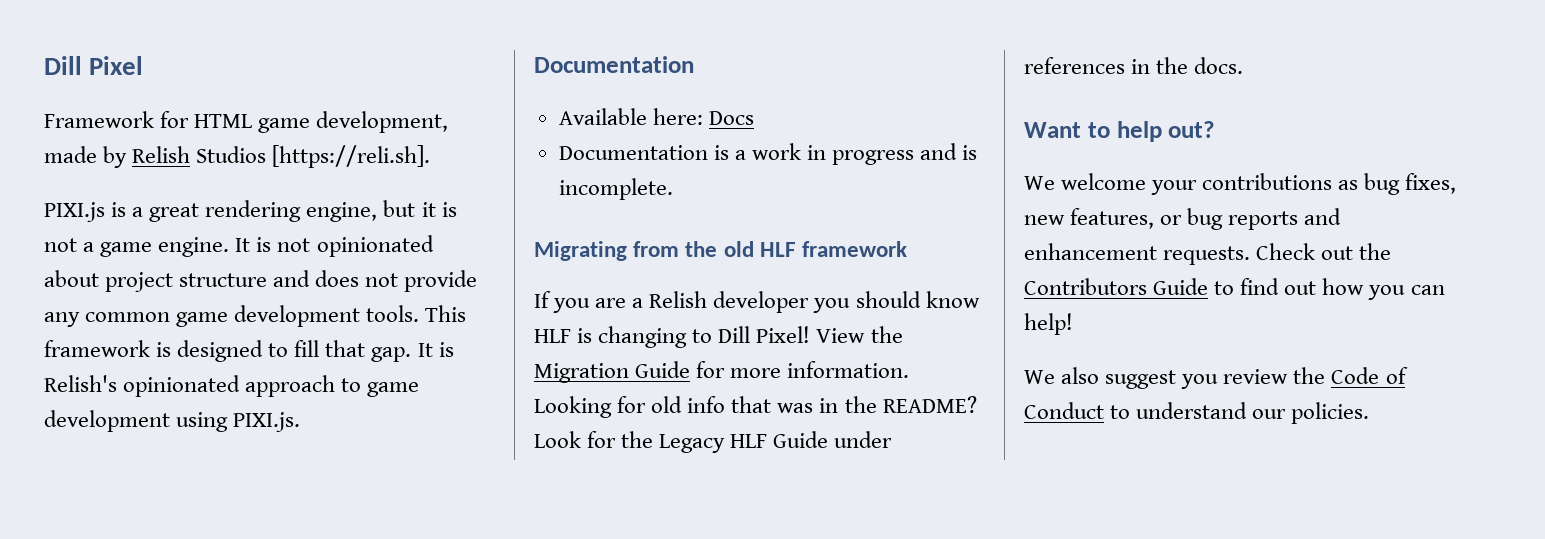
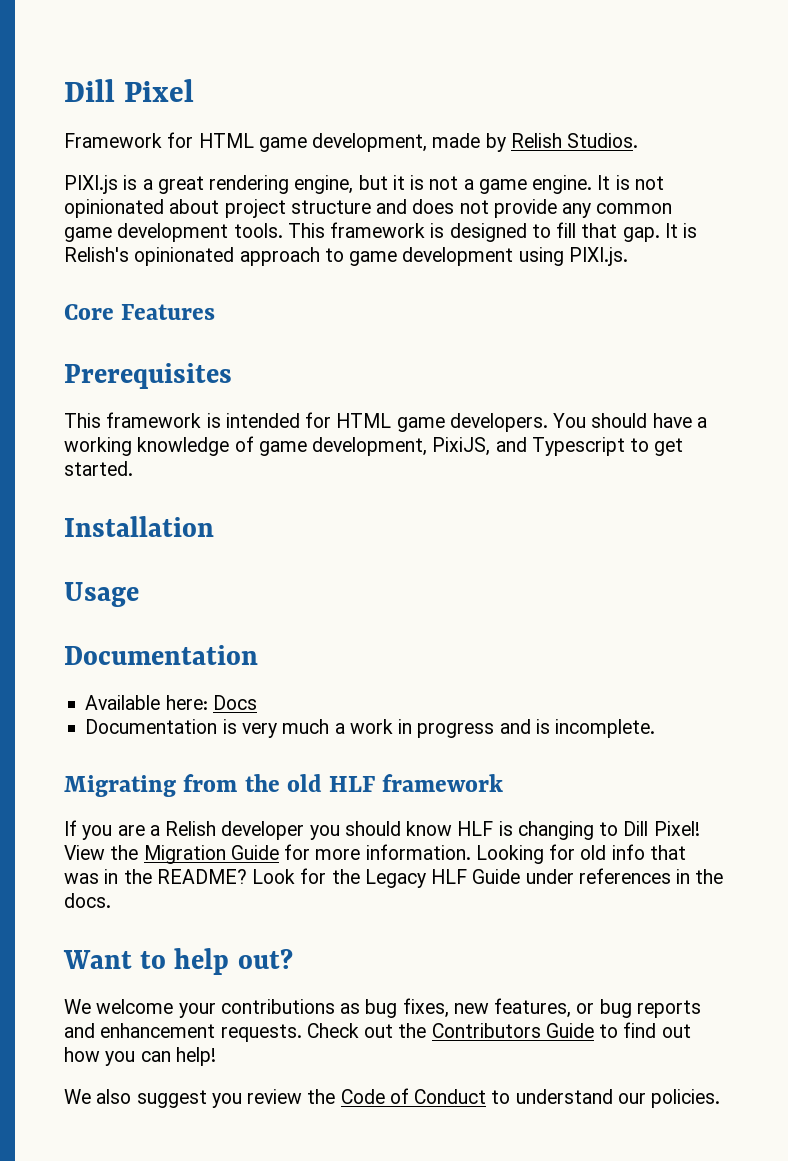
[196,145,431,168] Studios [https://reli.sh]. -> [567,133,639,148] Studios.
(301, 422) none -> [64,304,216,320] [64,363,232,389] [64,412,707,432] [64,436,684,456] [64,461,133,476] [64,516,214,537] [64,582,139,607] // Core Features // Prerequisites // This framework is intended for HTML game developers. You should have a working knowledge of game development, PixiJS, and Typescript to get started. // Installation // Usage
(729, 152) none -> [241,719,330,738] very much

